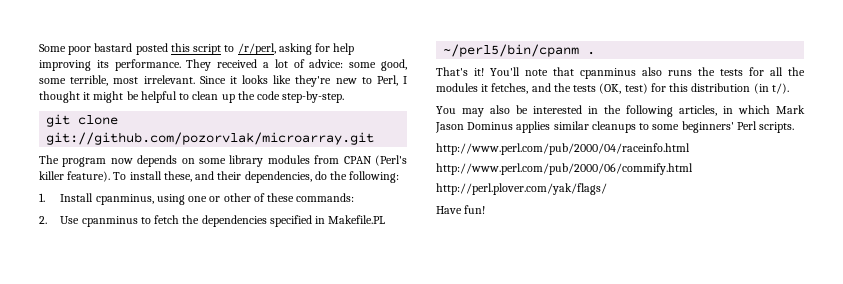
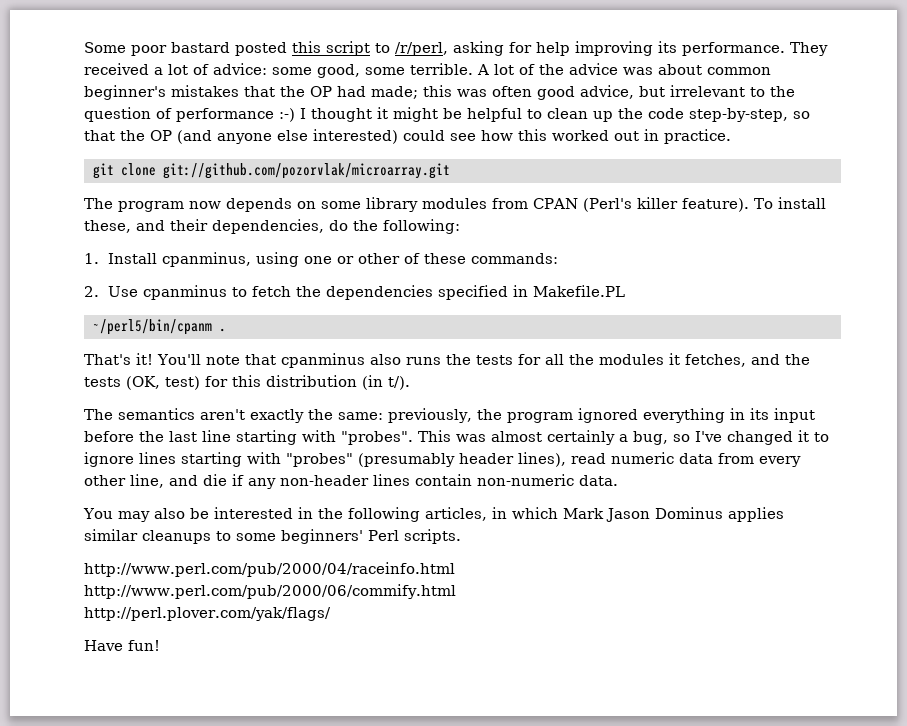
[70,75,398,87] terrible, most irrelevant. Since it looks like they're new to Perl, -> [410,63,771,75] [84,85,795,100] [84,107,295,122] terrible. A lot of the advice was about common beginner's mistakes that the OP had made; this was often good advice, but irrelevant to the question of performance :-)
[282,91,345,103] step-by-step. -> [689,108,810,122] [84,129,731,144] step-by-step, so that the OP (and anyone else interested) could see how this worked out in practice.
(789, 88) none -> [84,408,815,423] [84,430,829,445] [84,452,801,467] [84,474,618,489] // The semantics aren't exactly the same: previously, the program ignored everything in its input before the last line starting with "probes". This was almost certainly a bug, so I've changed it to ignore lines starting with "probes" (presumably header lines), read numeric data from every other line, and die if any non-header lines contain non-numeric data.

